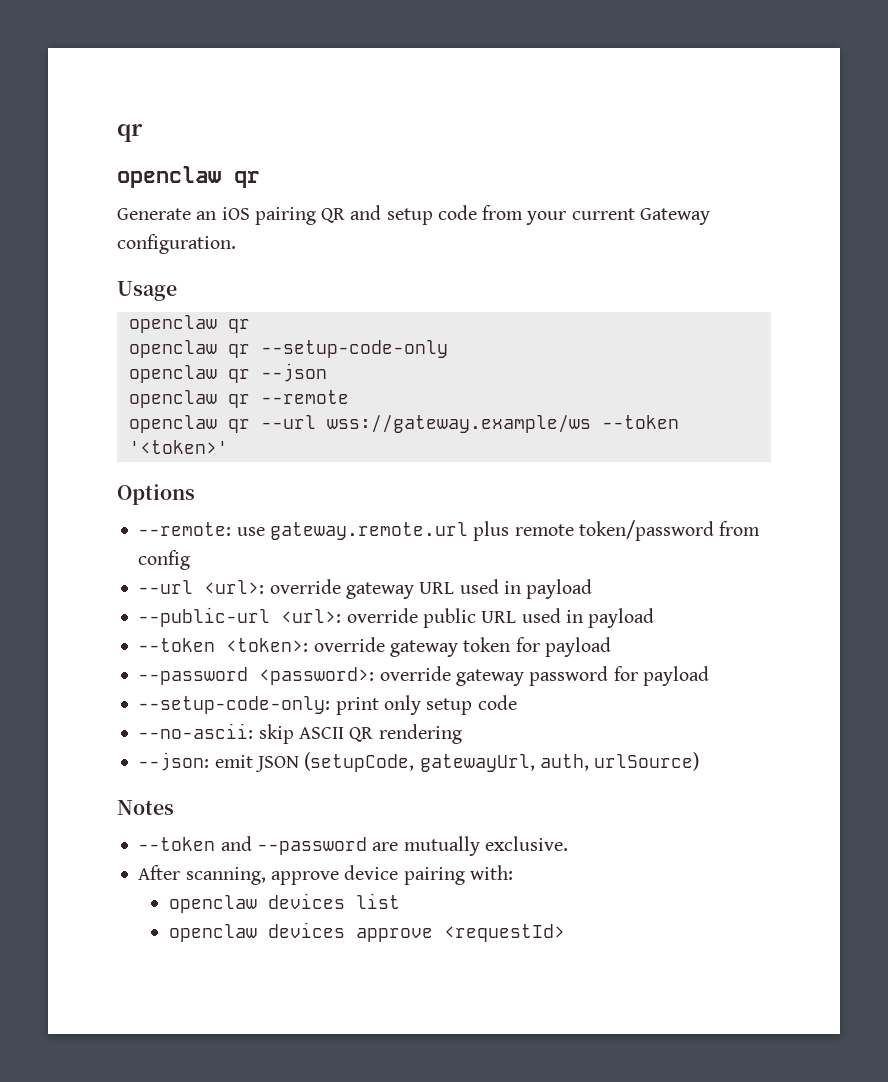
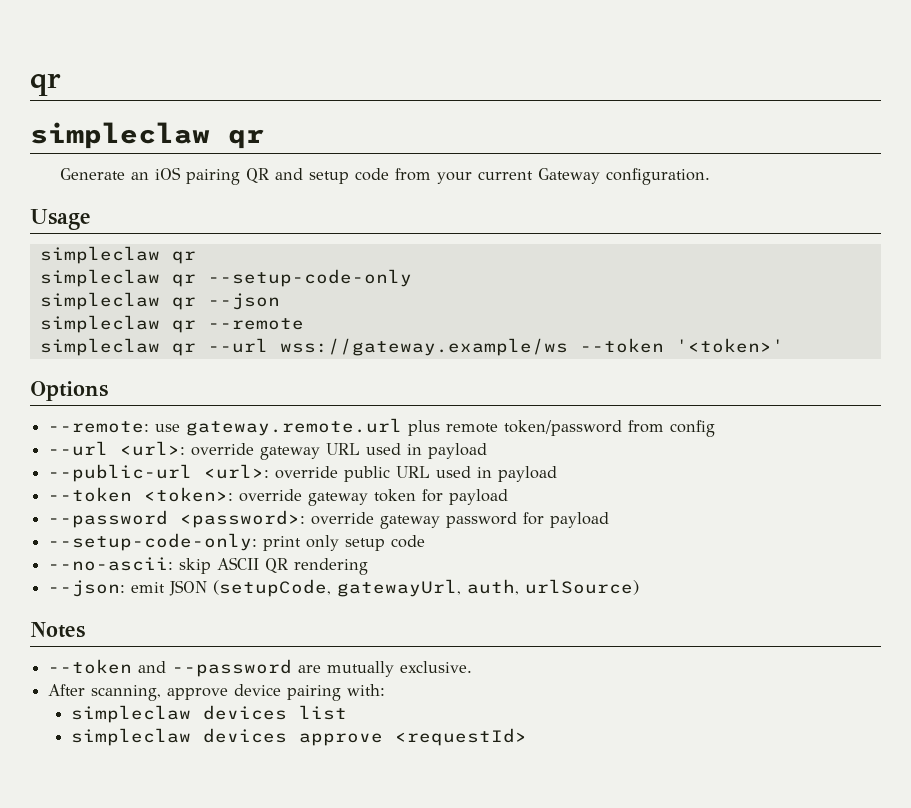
[117,124,143,142] [117,166,221,188] qr // openclaw -> [30,73,61,96] [30,122,210,149] qr // simpleclaw
[128,315,250,333] [128,340,217,358] openclaw qr // openclaw -> [39,246,196,264] [39,269,160,287] simpleclaw qr // simpleclaw
[128,365,217,383] openclaw -> [39,292,160,310] simpleclaw
[128,390,217,408] openclaw -> [39,315,160,333] simpleclaw
[128,415,217,433] openclaw -> [39,338,160,356] simpleclaw
[169,895,258,913] openclaw -> [71,705,192,723] simpleclaw
[169,924,258,942] openclaw -> [71,728,192,746] simpleclaw

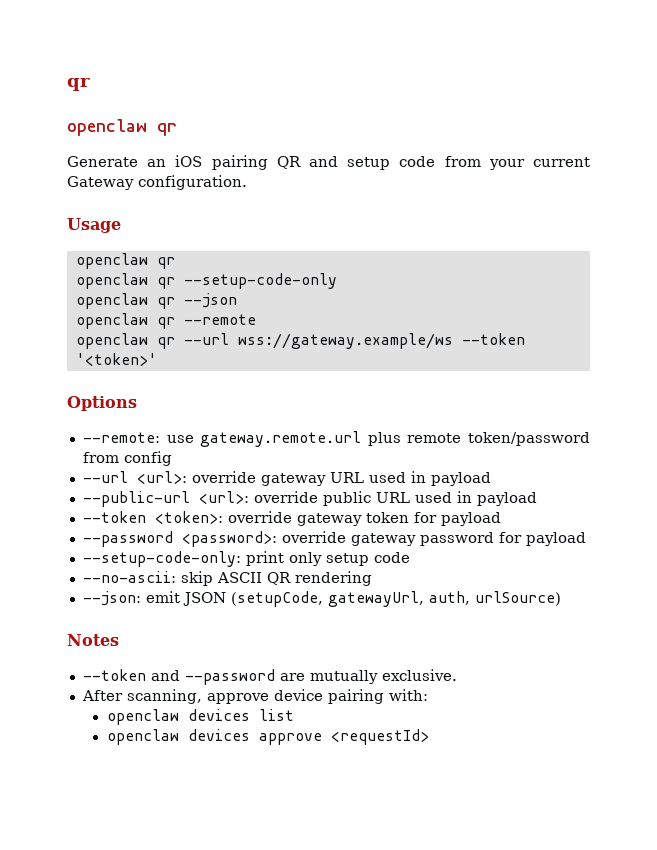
[30,73,61,96] [30,122,210,149] qr // simpleclaw -> [67,78,90,91] [67,119,147,136] qr // openclaw
[39,246,196,264] [39,269,160,287] simpleclaw qr // simpleclaw -> [75,253,175,269] [75,273,148,289] openclaw qr // openclaw
[39,292,160,310] simpleclaw -> [75,293,148,309] openclaw
[39,315,160,333] simpleclaw -> [75,313,148,329] openclaw
[39,338,160,356] simpleclaw -> [75,333,148,349] openclaw
[71,705,192,723] simpleclaw -> [106,709,179,725] openclaw
[71,728,192,746] simpleclaw -> [106,729,179,745] openclaw

